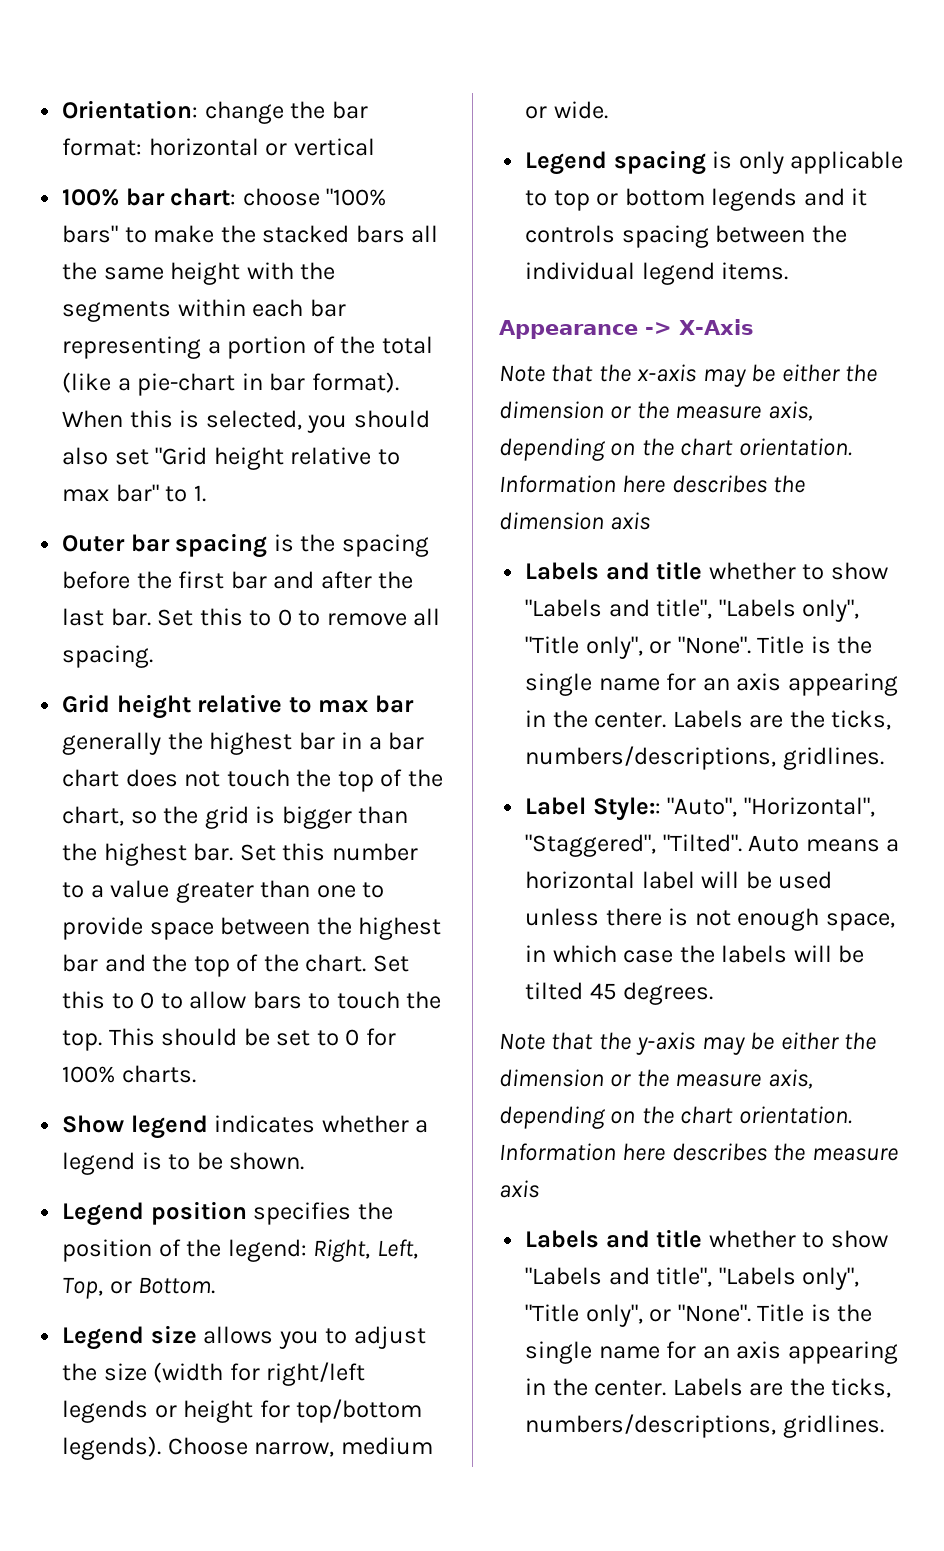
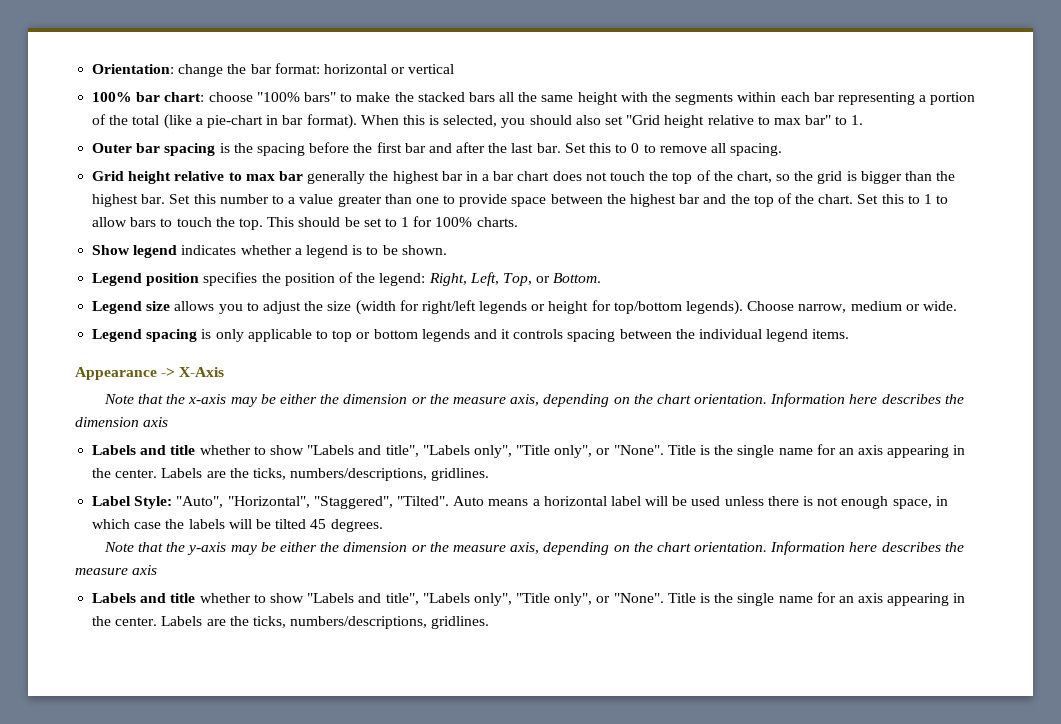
[140,992,155,1009] 0 -> [924,194,933,204] 1
[345,1029,360,1046] 0 -> [401,217,410,227] 1
[592,797,661,821] Style:: -> [134,496,173,509] Style:

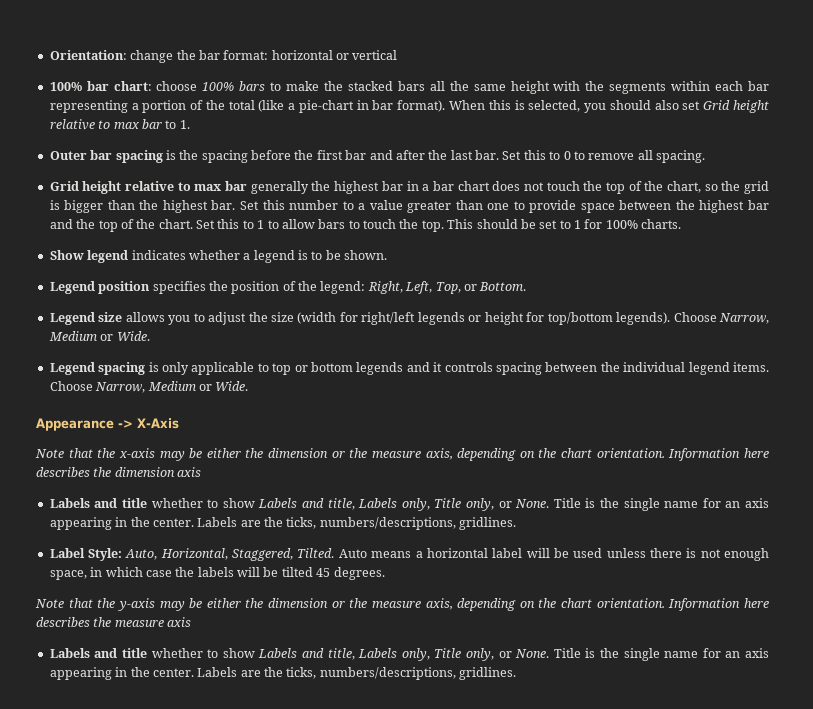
[256,92,336,102] "100% bars" -> [202,81,266,91] 100% bars
[626,115,832,128] "Grid height relative to max bar" -> [703,100,769,113] [49,119,162,130] Grid height relative to max bar
[798,301,957,313] narrow, medium or wide. -> [719,313,769,324] [48,331,150,341] Narrow, Medium or Wide.
(850, 334) none -> [49,381,249,393] Choose Narrow, Medium or Wide.
[307,445,664,458] "Labels and title", "Labels only", "Title only", or "None". -> [258,498,550,511] Labels and title, Labels only, Title only, or None.
[176,496,449,509] "Auto", "Horizontal", "Staggered", "Tilted". -> [125,548,335,561] Auto, Horizontal, Staggered, Tilted.
[307,593,664,606] "Labels and title", "Labels only", "Title only", or "None". -> [258,648,550,661] Labels and title, Labels only, Title only, or None.

